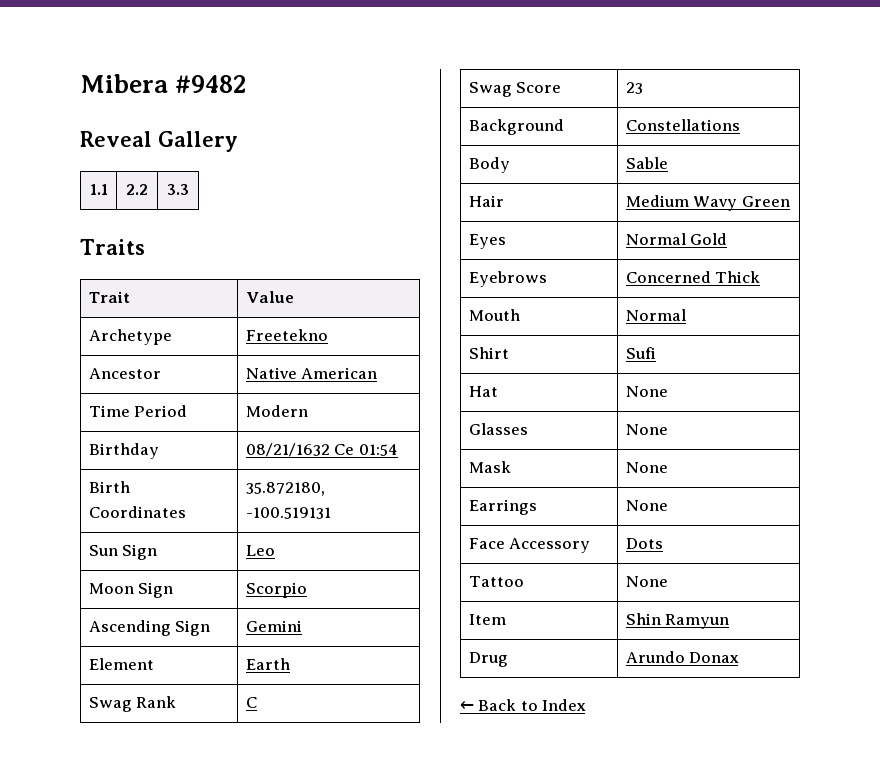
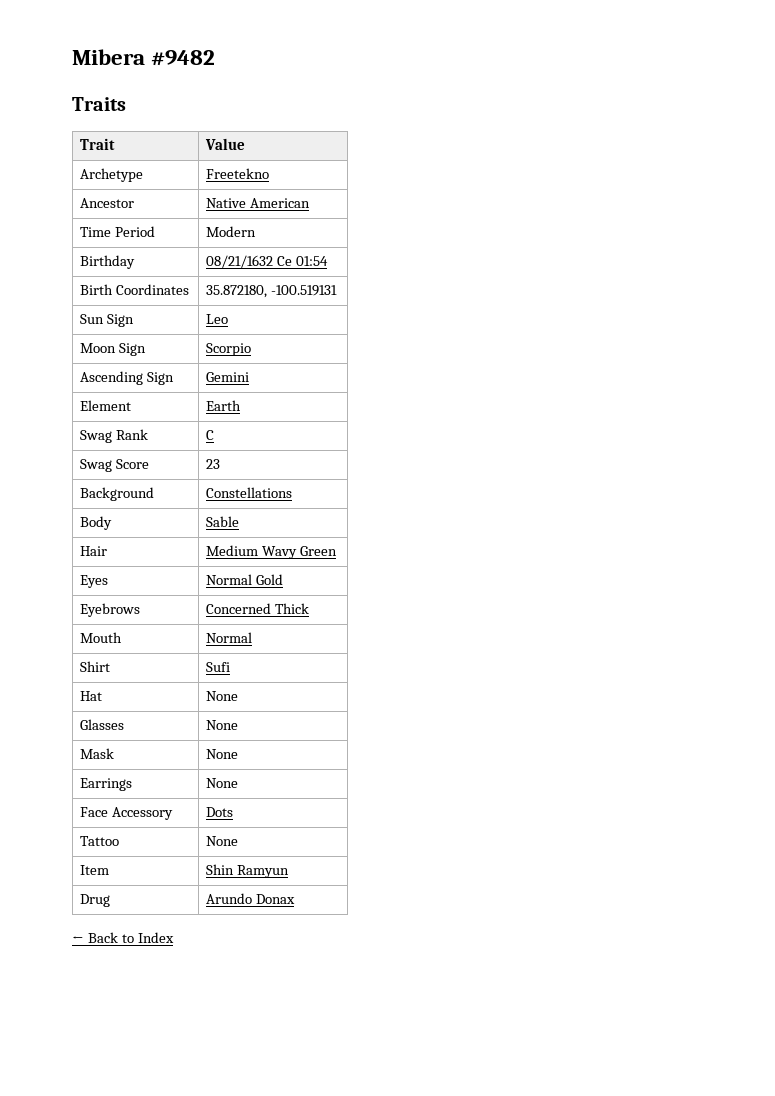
[80,131,238,152] [89,184,108,195] [126,184,148,195] [167,184,189,195] // Reveal Gallery // 1.1 | 2.2 | 3.3 -> (216, 58) none

